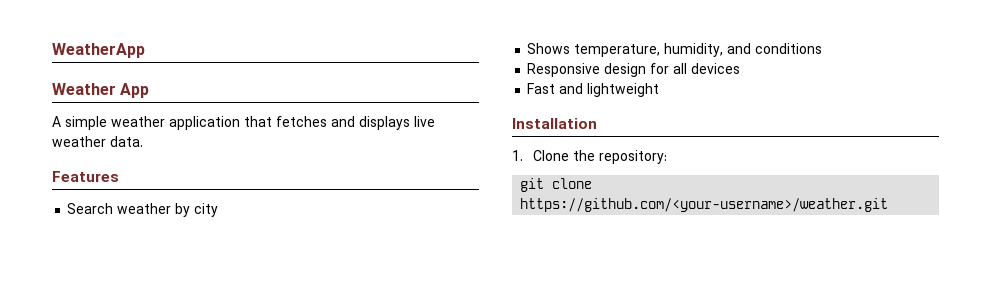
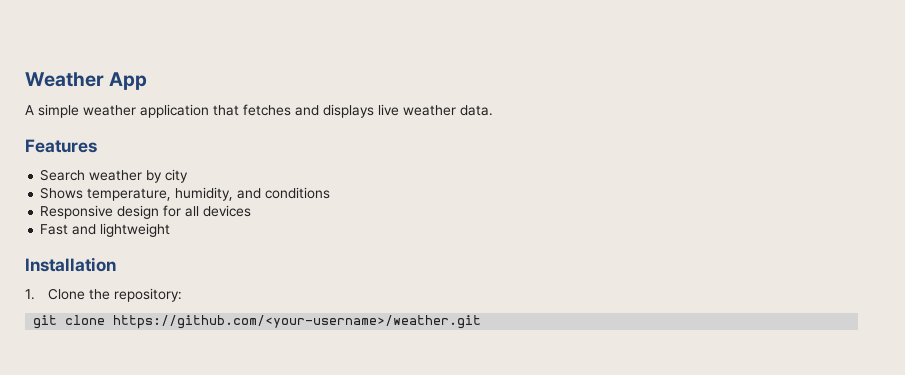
[52,43,145,58] WeatherApp // -> (25, 79) none

